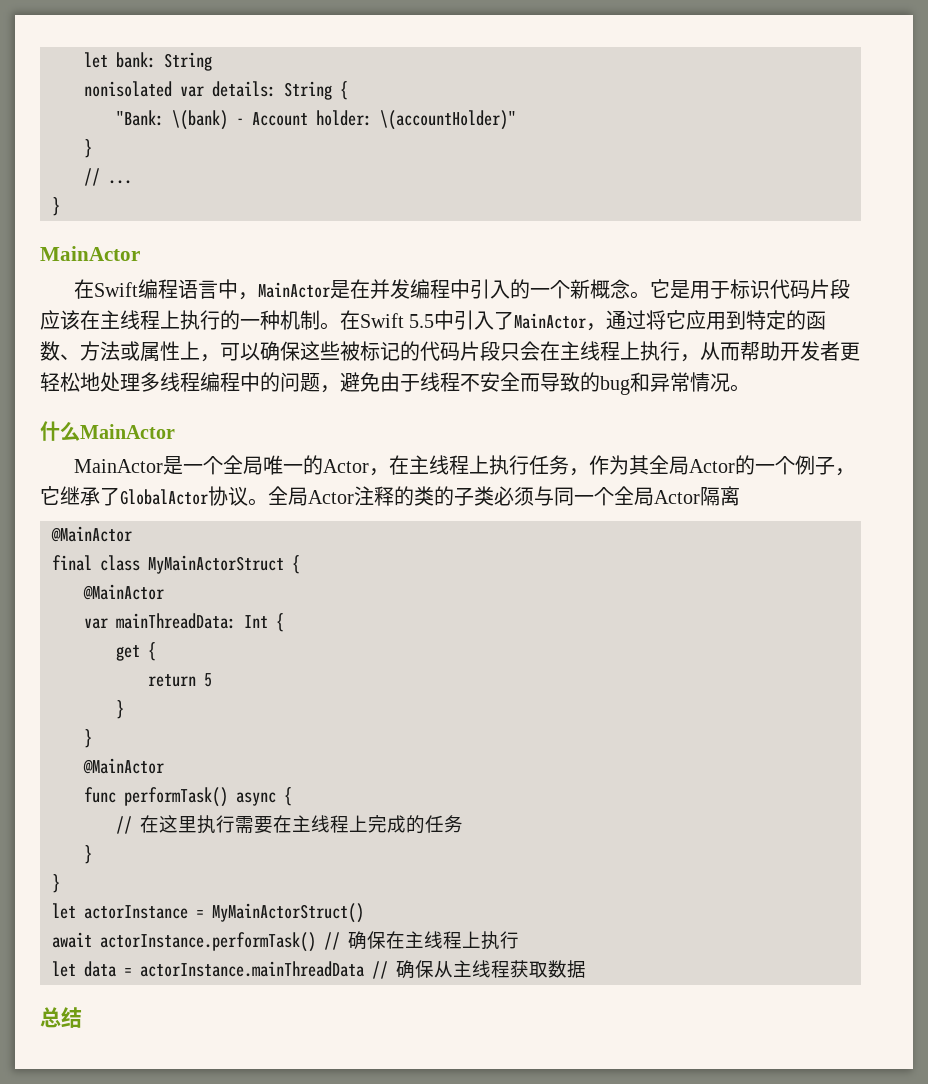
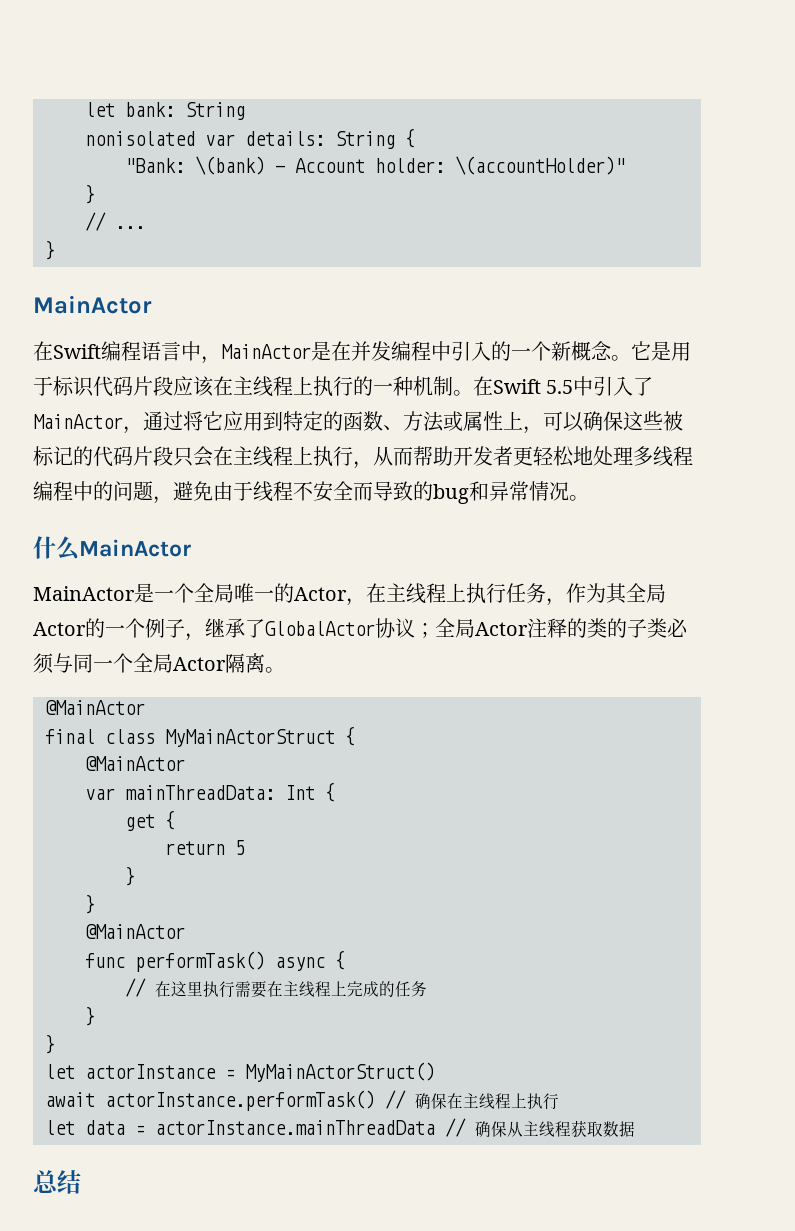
[40,486,60,505] 它 -> (205, 637) none
[248,498,268,506] 。 -> [415,623,435,638] ；
(740, 496) none -> [265,667,285,673] 。

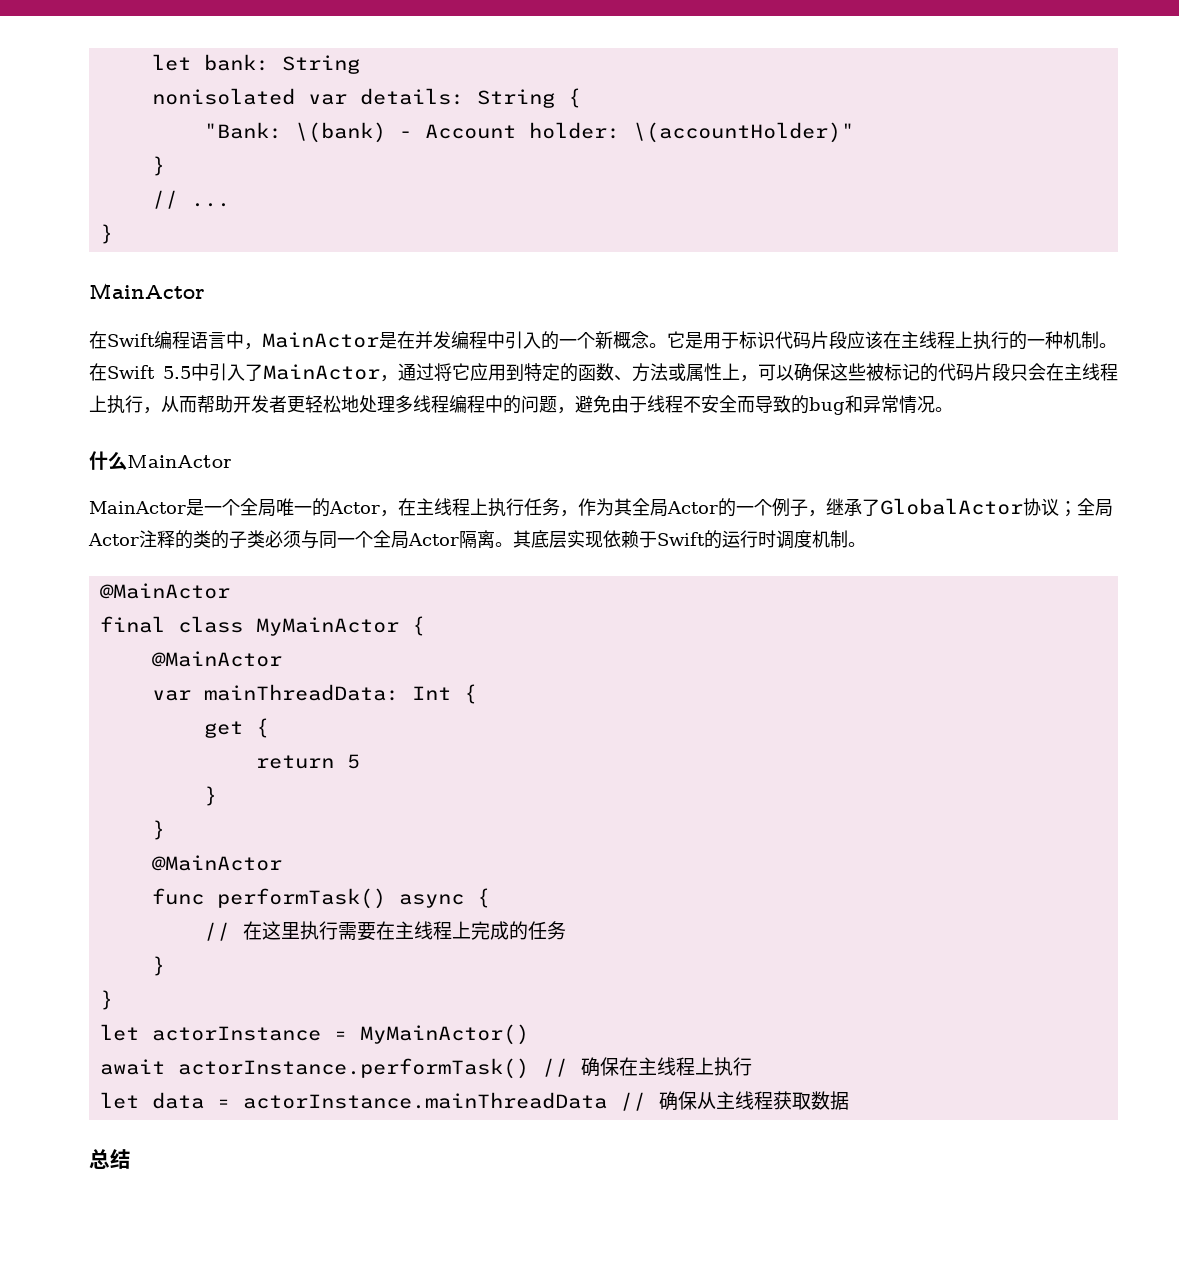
(285, 670) none -> [513,530,866,549] 其底层实现依赖于Swift的运行时调度机制。
[165,729,335,747] MyMainActorStruct -> [255,617,399,636] MyMainActor
[245,1062,435,1082] MyMainActorStruct() -> [359,1024,529,1045] MyMainActor()

